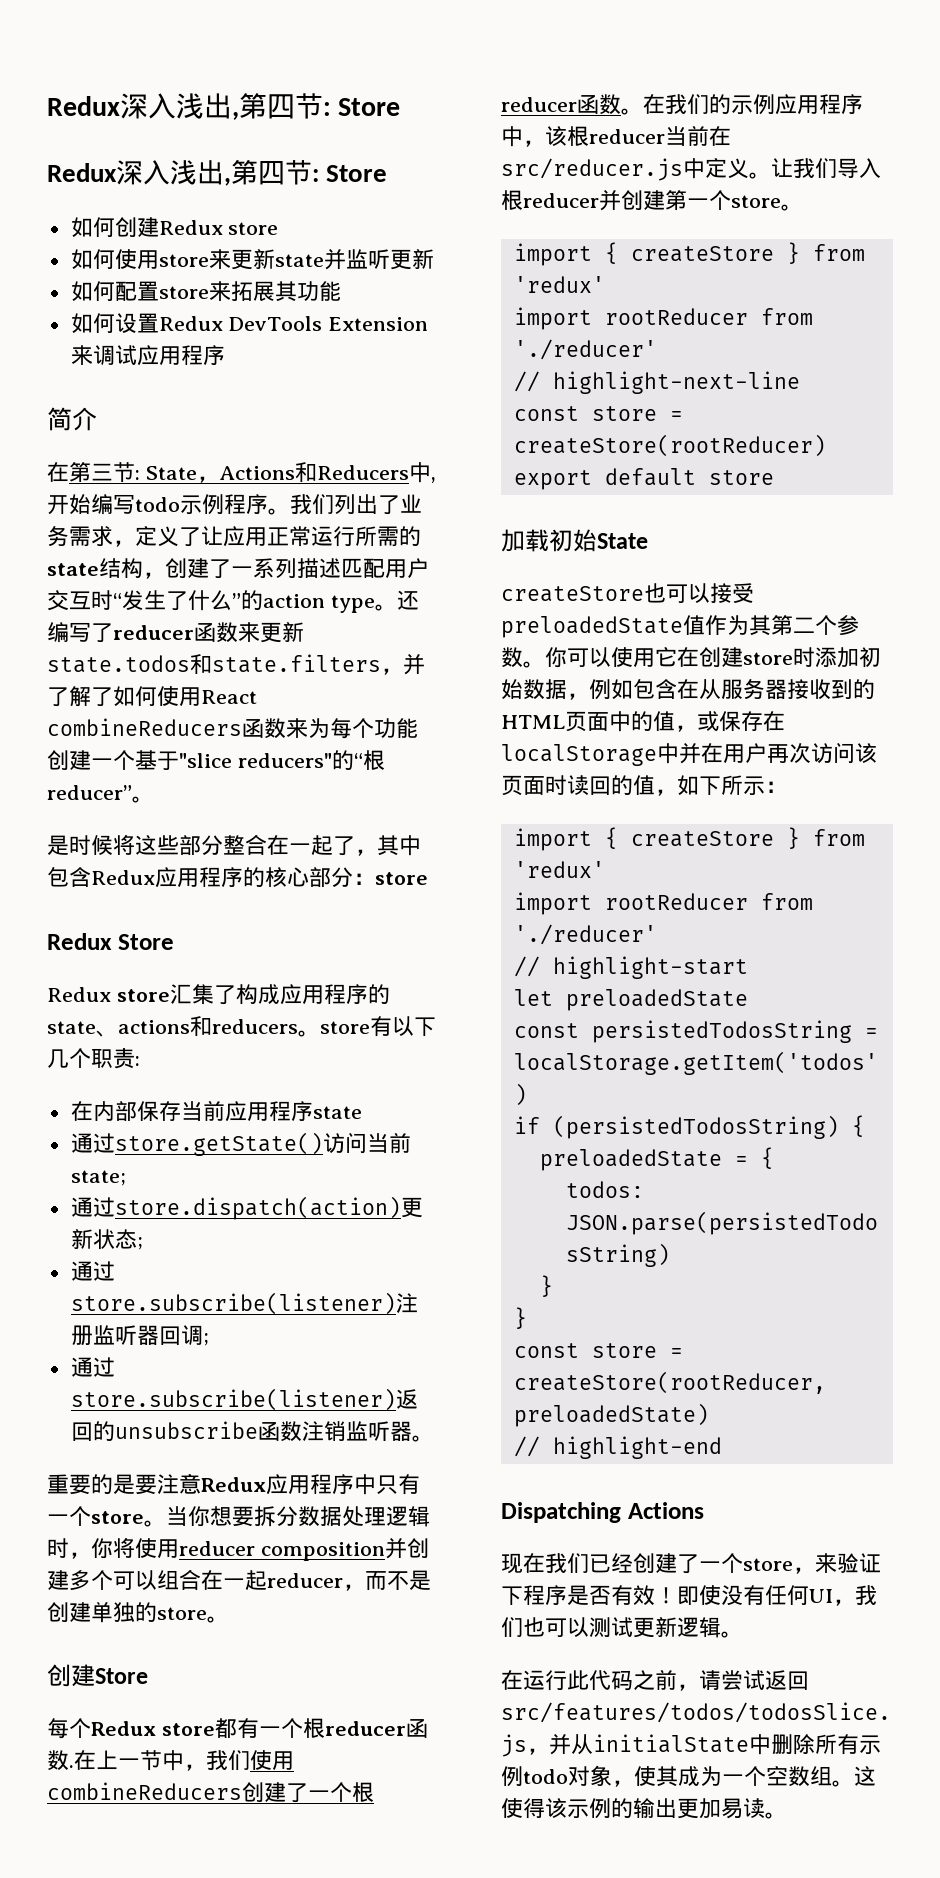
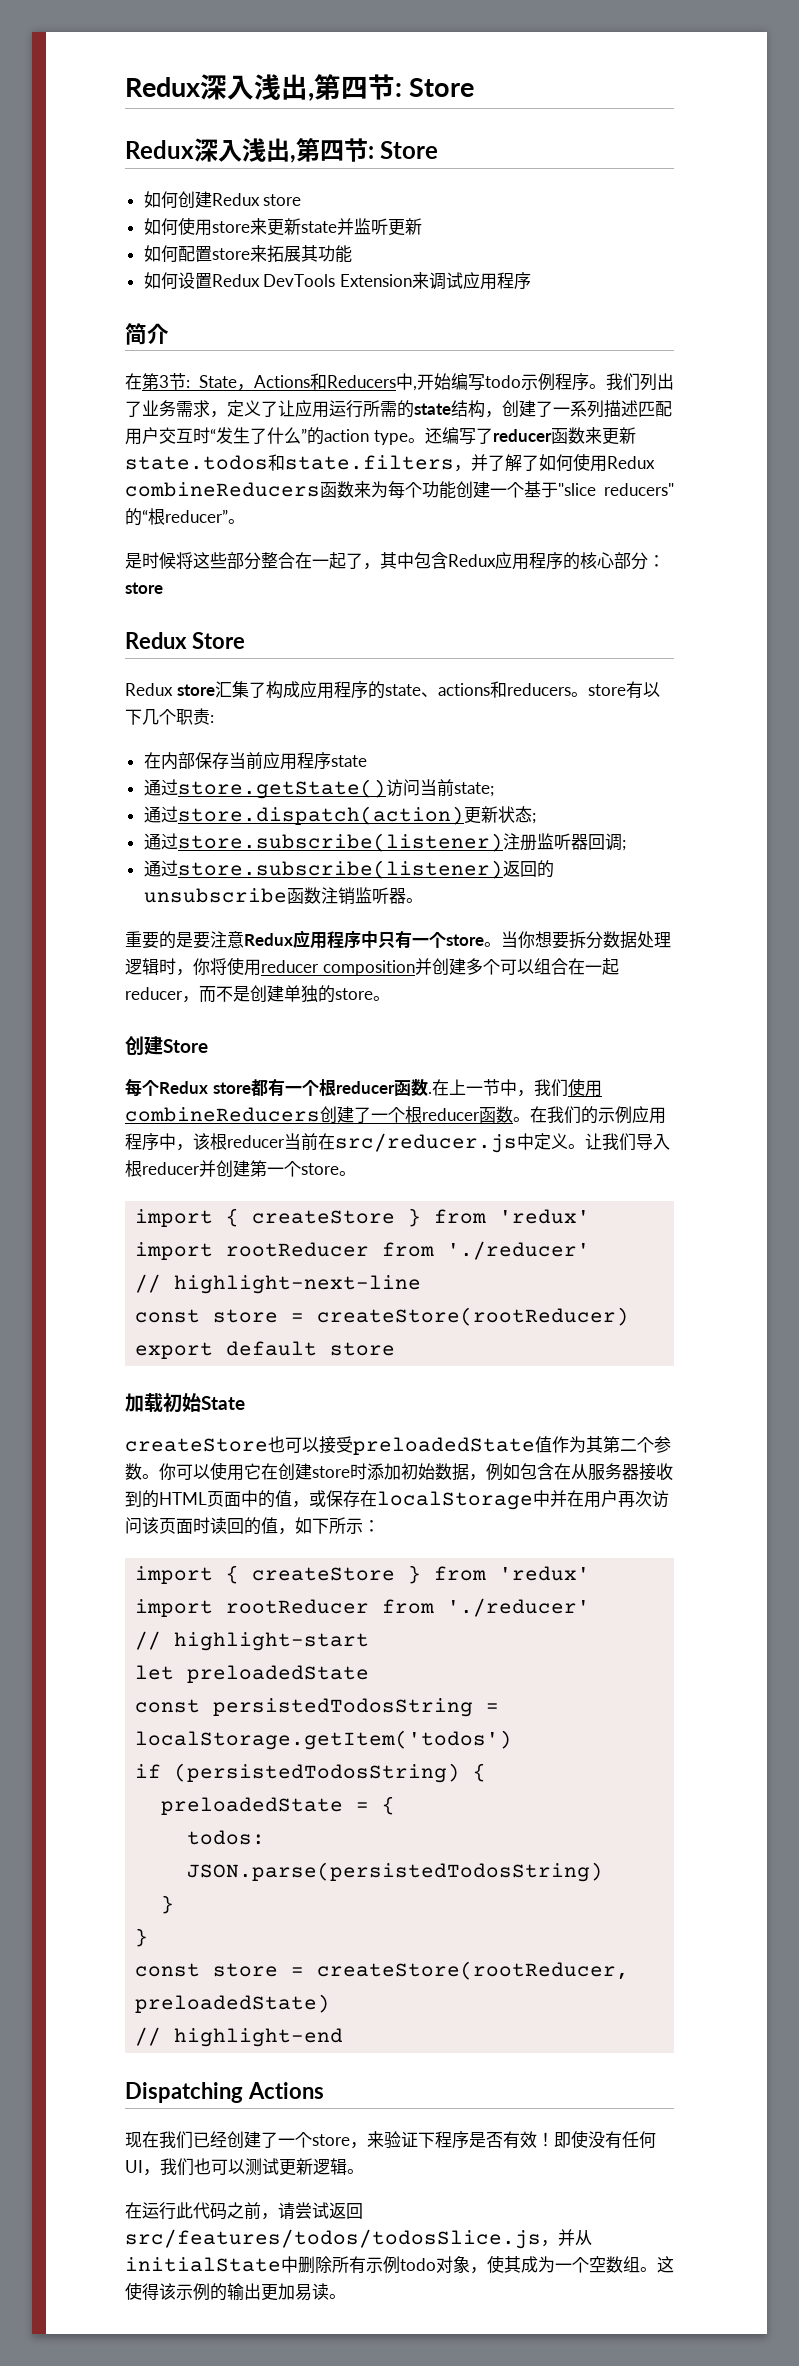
[91,463,113,481] 三 -> [159,375,169,388] 3
[267,526,311,547] 正常 -> (329, 409) none
[201,690,257,704] React -> [607,456,655,469] Redux

